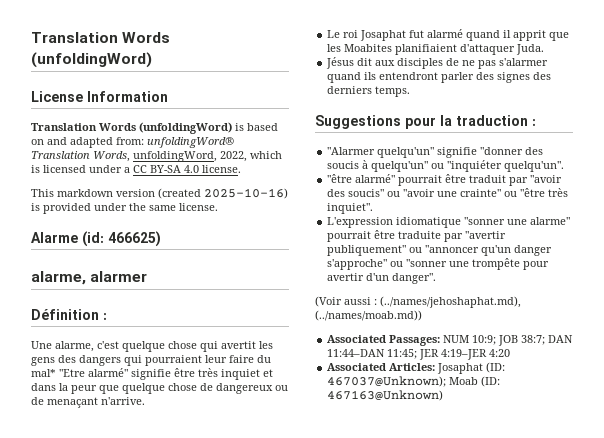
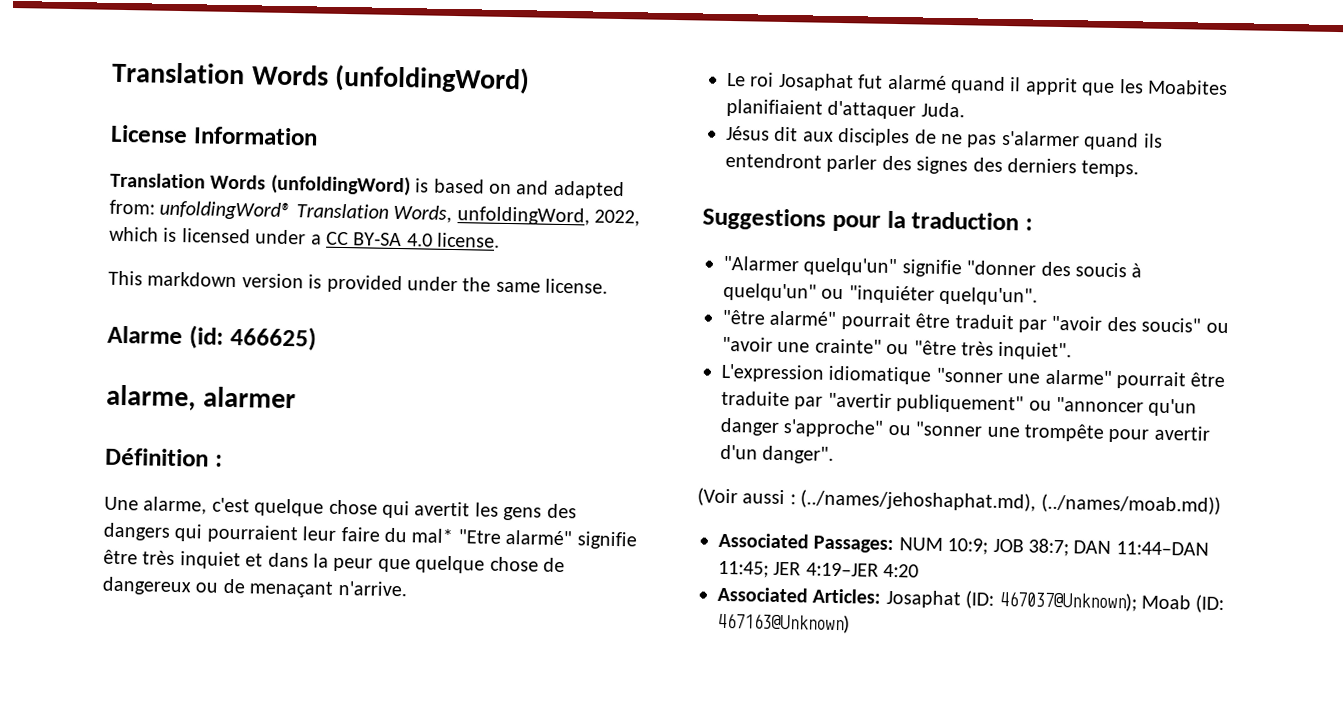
[158,188,288,199] (created 2025-10-16) -> (304, 281) none

